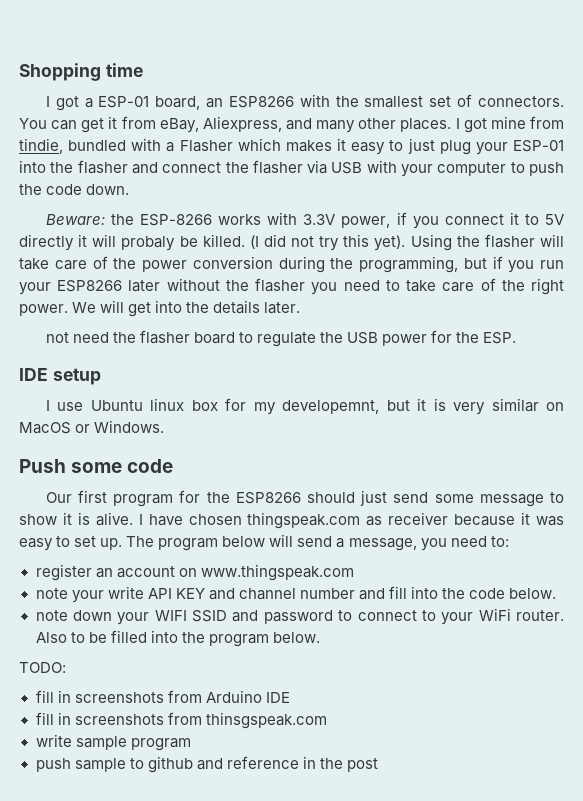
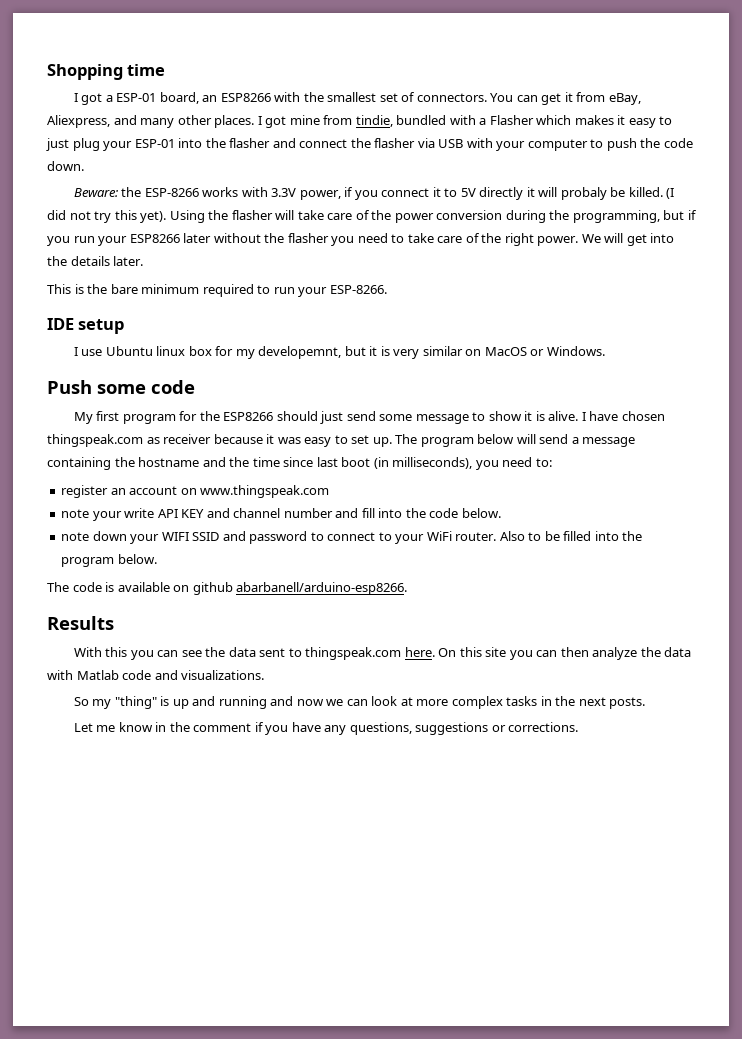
[45,330,517,347] not need the flasher board to regulate the USB power for the ESP. -> [47,284,387,297] This is the bare minimum required to run your ESP-8266.
[45,492,72,503] Our -> [73,412,93,424] My
[348,538,417,551] message, -> [582,437,636,447] [47,457,473,470] message containing the hostname and the time since last boot (in milliseconds),
[19,662,66,673] [35,690,290,703] [35,712,327,729] [35,734,191,751] [35,756,378,773] TODO: // fill in screenshots from Arduino IDE // fill in screenshots from thinsgspeak.com // write sample program // push sample to github and reference in the post -> [47,582,408,595] [47,616,114,630] [73,647,692,660] [47,670,265,680] [73,696,646,709] [73,722,579,735] The code is available on github abarbanell/arduino-esp8266. // Results // With this you can see the data sent to thingspeak.com here. On this site you can then analyze the data with Matlab code and visualizations. // So my "thing" is up and running and now we can look at more complex tasks in the next posts. // Let me know in the comment if you have any questions, suggestions or corrections.

